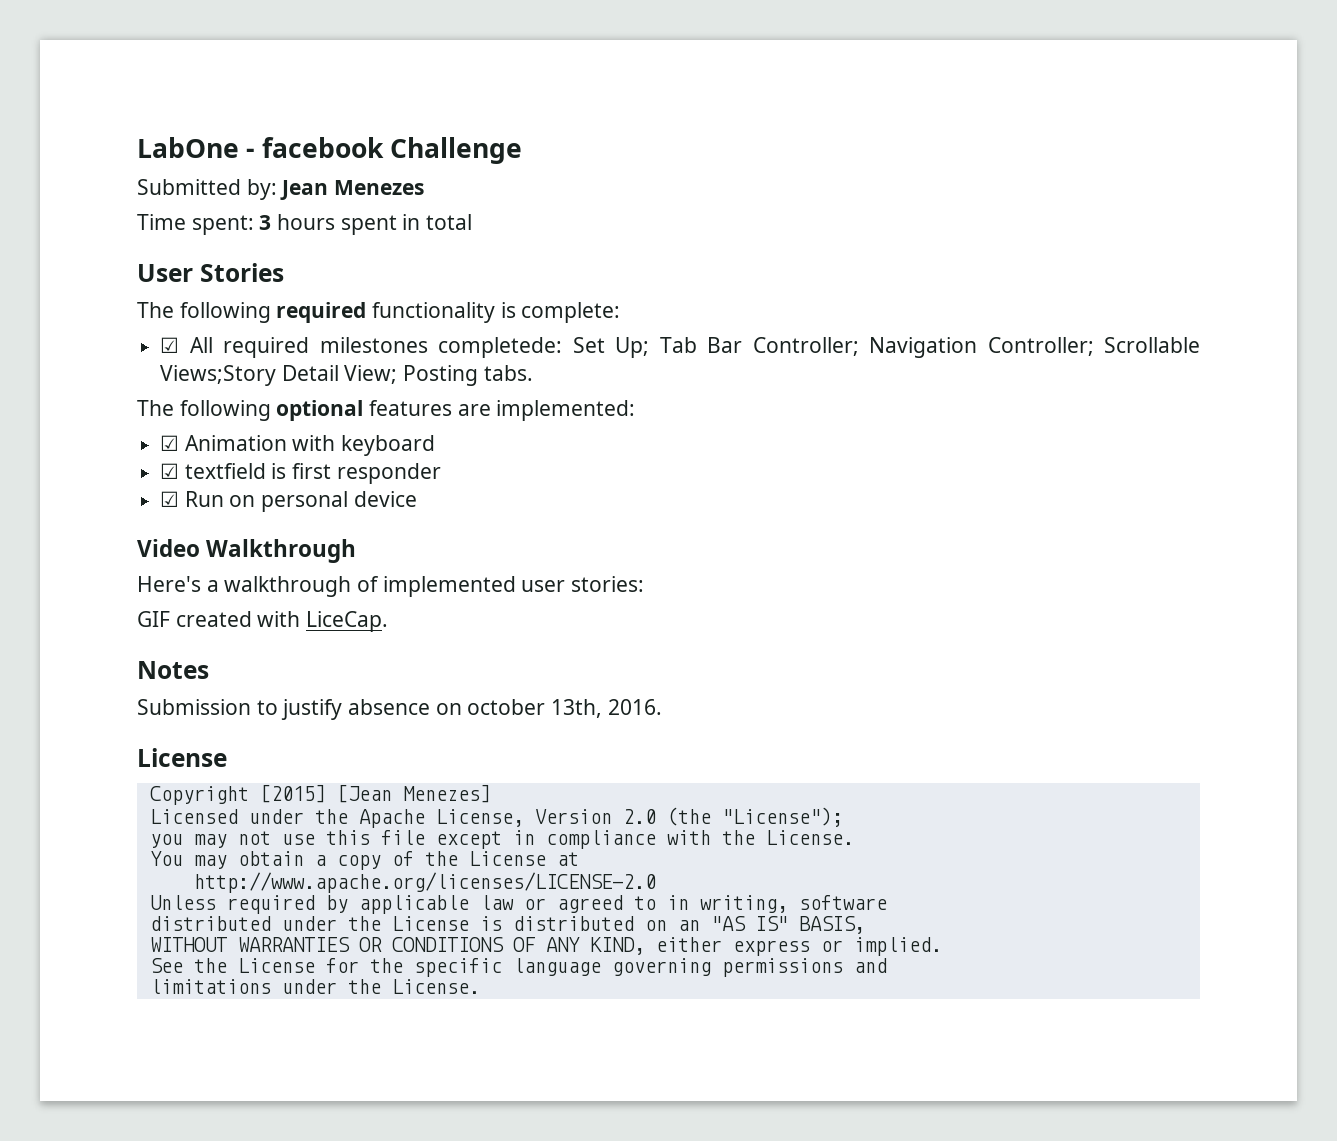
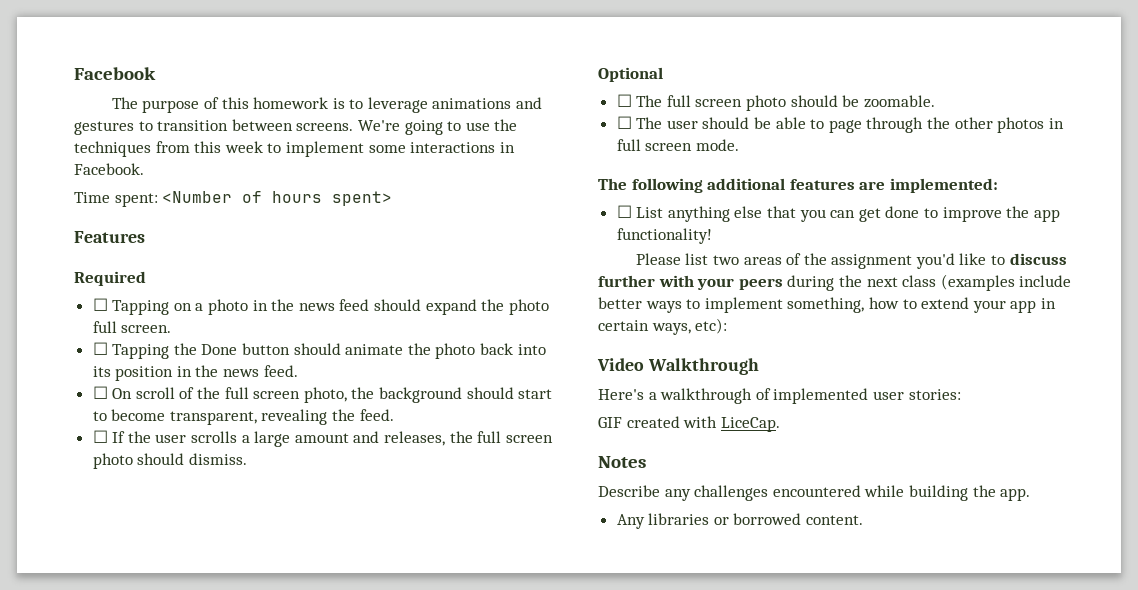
[137,137,523,164] [137,179,425,200] [137,214,473,235] [137,263,284,282] [137,302,621,323] [160,337,1200,358] [160,365,533,386] [137,400,636,421] [160,435,436,456] [160,463,441,484] [160,491,417,512] LabOne - facebook Challenge // Submitted by: Jean Menezes // Time spent: 3 hours spent in total // User Stories // The following required functionality is complete: // ☑ All required milestones completede: Set Up; Tab Bar Controller; Navigation Controller; Scrollable Views;Story Detail View; Posting tabs. // The following optional features are implemented: // ☑ Animation with keyboard // ☑ textfield is first responder // ☑ Run on personal device -> [74,67,156,80] [111,97,543,113] [74,119,518,135] [74,141,515,157] [74,163,144,175] [74,191,393,207] [74,231,145,243] [74,271,146,286] [92,298,549,315] [92,321,172,333] [92,342,546,359] [92,365,298,381] [92,386,553,403] [92,409,394,425] [92,430,553,447] [92,453,247,469] [598,67,663,82] [616,94,935,111] [616,116,1064,133] [616,139,739,151] [598,178,998,193] [616,205,1060,222] [616,228,712,244] [635,253,1067,269] [598,274,1072,291] [598,297,1056,313] [598,318,728,335] Facebook // The purpose of this homework is to leverage animations and gestures to transition between screens. We're going to use the techniques from this week to implement some interactions in Facebook. // Time spent: <Number of hours spent> // Features // Required // ☐ Tapping on a photo in the news feed should expand the photo full screen. // ☐ Tapping the Done button should animate the photo back into its position in the news feed. // ☐ On scroll of the full screen photo, the background should start to become transparent, revealing the feed. // ☐ If the user scrolls a large amount and releases, the full screen photo should dismiss. // Optional // ☐ The full screen photo should be zoomable. // ☐ The user should be able to page through the other photos in full screen mode. // The following additional features are implemented: // ☐ List anything else that you can get done to improve the app functionality! // Please list two areas of the assignment you'd like to discuss further with your peers during the next class (examples include better ways to implement something, how to extend your app in certain ways, etc):
[137,699,662,720] [137,748,227,767] [149,784,491,805] [149,807,843,828] [149,830,854,849] [149,851,579,870] [193,872,656,893] [149,895,887,914] [149,916,865,934] [149,937,942,956] [149,958,887,977] [149,979,480,994] Submission to justify absence on october 13th, 2016. // License // Copyright [2015] [Jean Menezes] // Licensed under the Apache License, Version 2.0 (the "License"); // you may not use this file except in compliance with the License. // You may obtain a copy of the License at // http://www.apache.org/licenses/LICENSE-2.0 // Unless required by applicable law or agreed to in writing, software // distributed under the License is distributed on an "AS IS" BASIS, // WITHOUT WARRANTIES OR CONDITIONS OF ANY KIND, either express or implied. // See the License for the specific language governing permissions and // limitations under the License. -> [598,485,1031,501] [616,513,864,529] Describe any challenges encountered while building the app. // Any libraries or borrowed content.

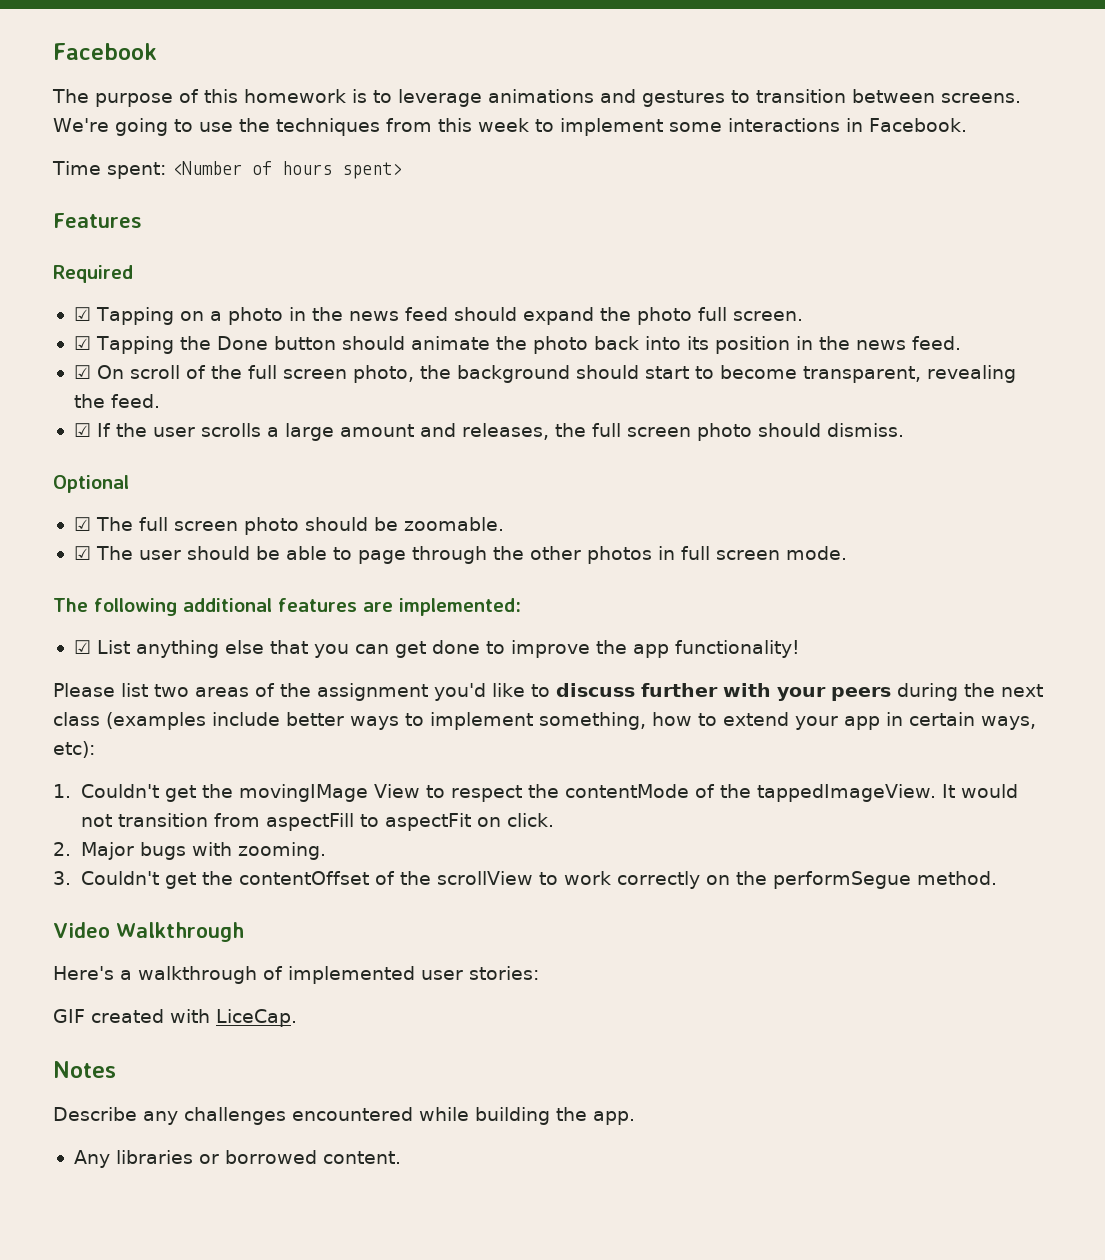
[92,298,108,311] ☐ -> [73,307,91,321] ☑
[92,342,108,355] ☐ -> [73,336,91,350] ☑
[92,386,108,399] ☐ -> [73,365,91,379] ☑
[92,430,108,443] ☐ -> [73,423,91,437] ☑
[616,94,632,107] ☐ -> [73,517,91,531] ☑
[616,116,632,129] ☐ -> [73,546,91,560] ☑
[616,205,632,218] ☐ -> [73,640,91,654] ☑
(728, 326) none -> [53,784,1019,802] [80,813,555,831] [53,842,326,860] [53,871,997,889] // 1. Couldn't get the movingIMage View to respect the contentMode of the tappedImageView. It would not transition from aspectFill to aspectFit on click. // 2. Major bugs with zooming. // 3. Couldn't get the contentOffset of the scrollView to work correctly on the performSegue method.

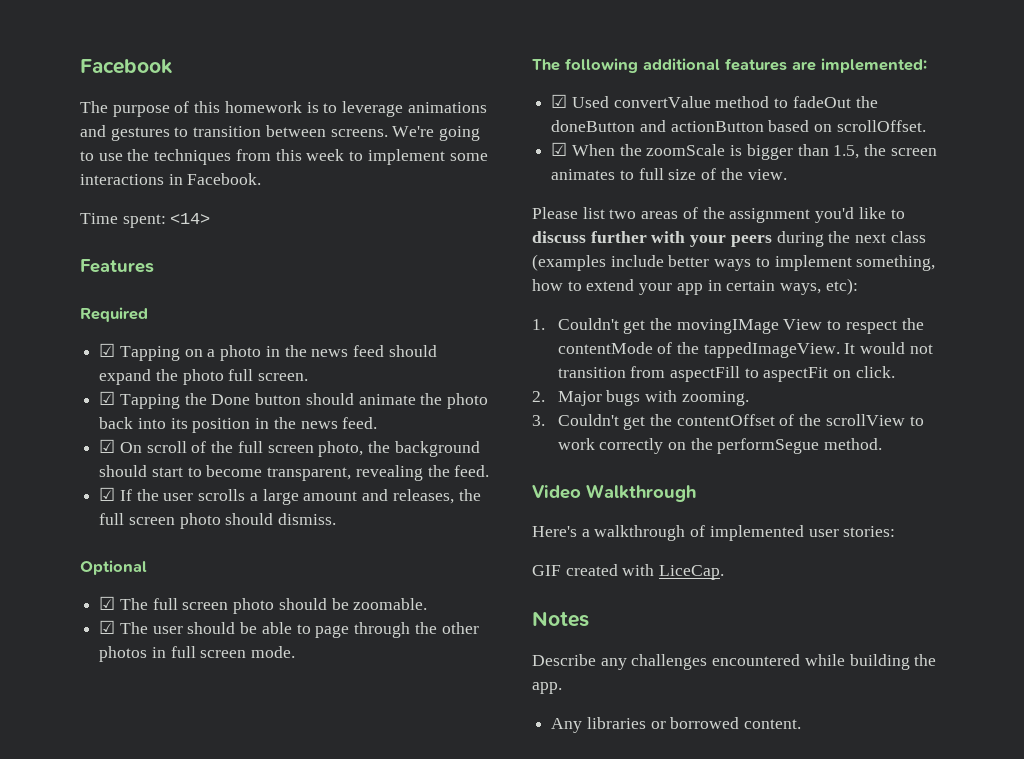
[172,161,402,179] <Number of hours spent> -> [170,213,211,224] <14>
[96,640,800,658] List anything else that you can get done to improve the app functionality! -> [571,96,878,108] [551,120,926,132] [551,142,937,160] [551,168,787,180] Used convertValue method to fadeOut the doneButton and actionButton based on scrollOffset. // ☑ When the zoomScale is bigger than 1.5, the screen animates to full size of the view.

